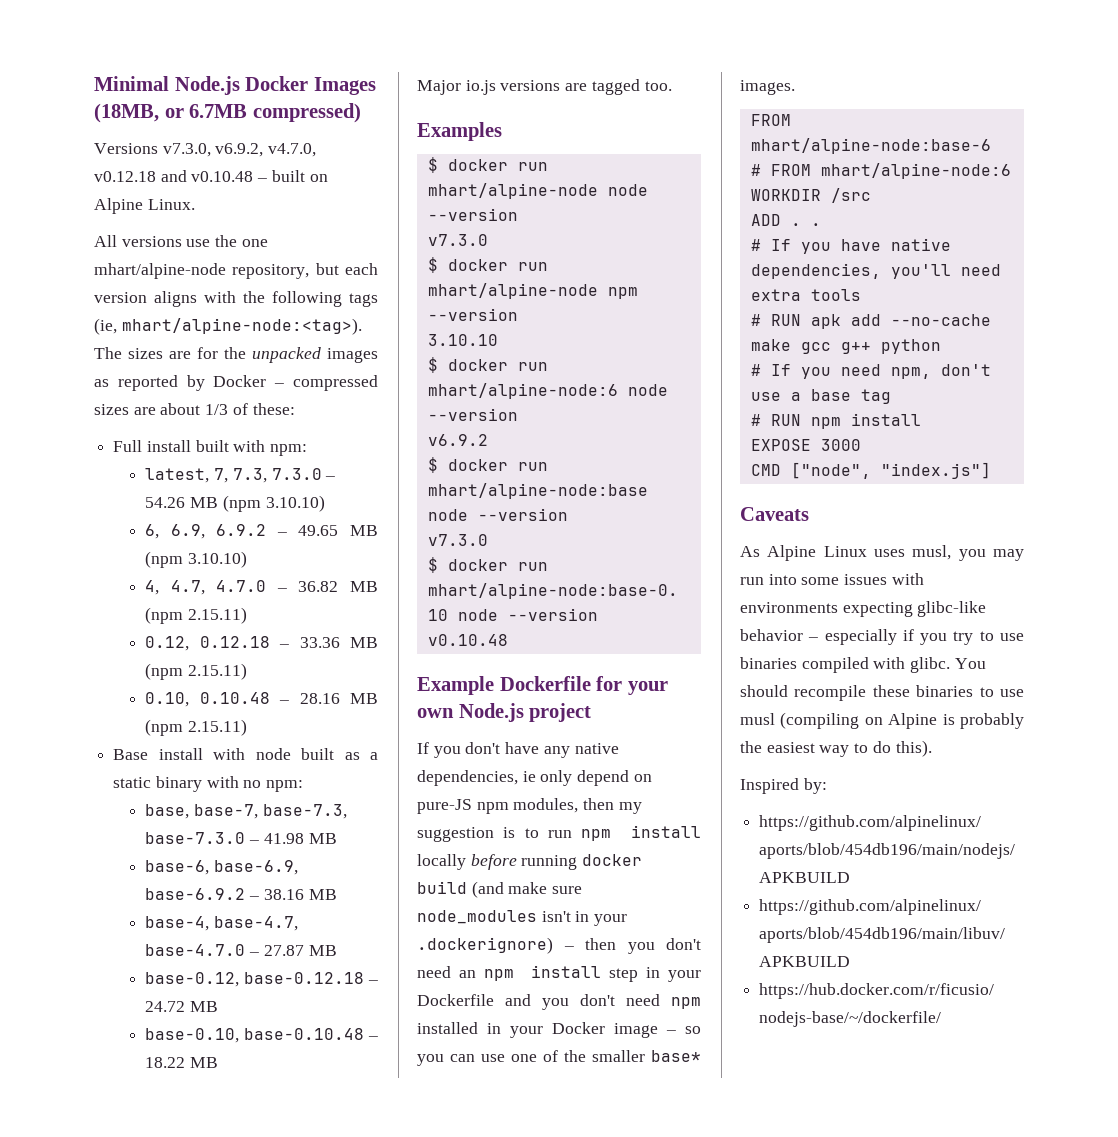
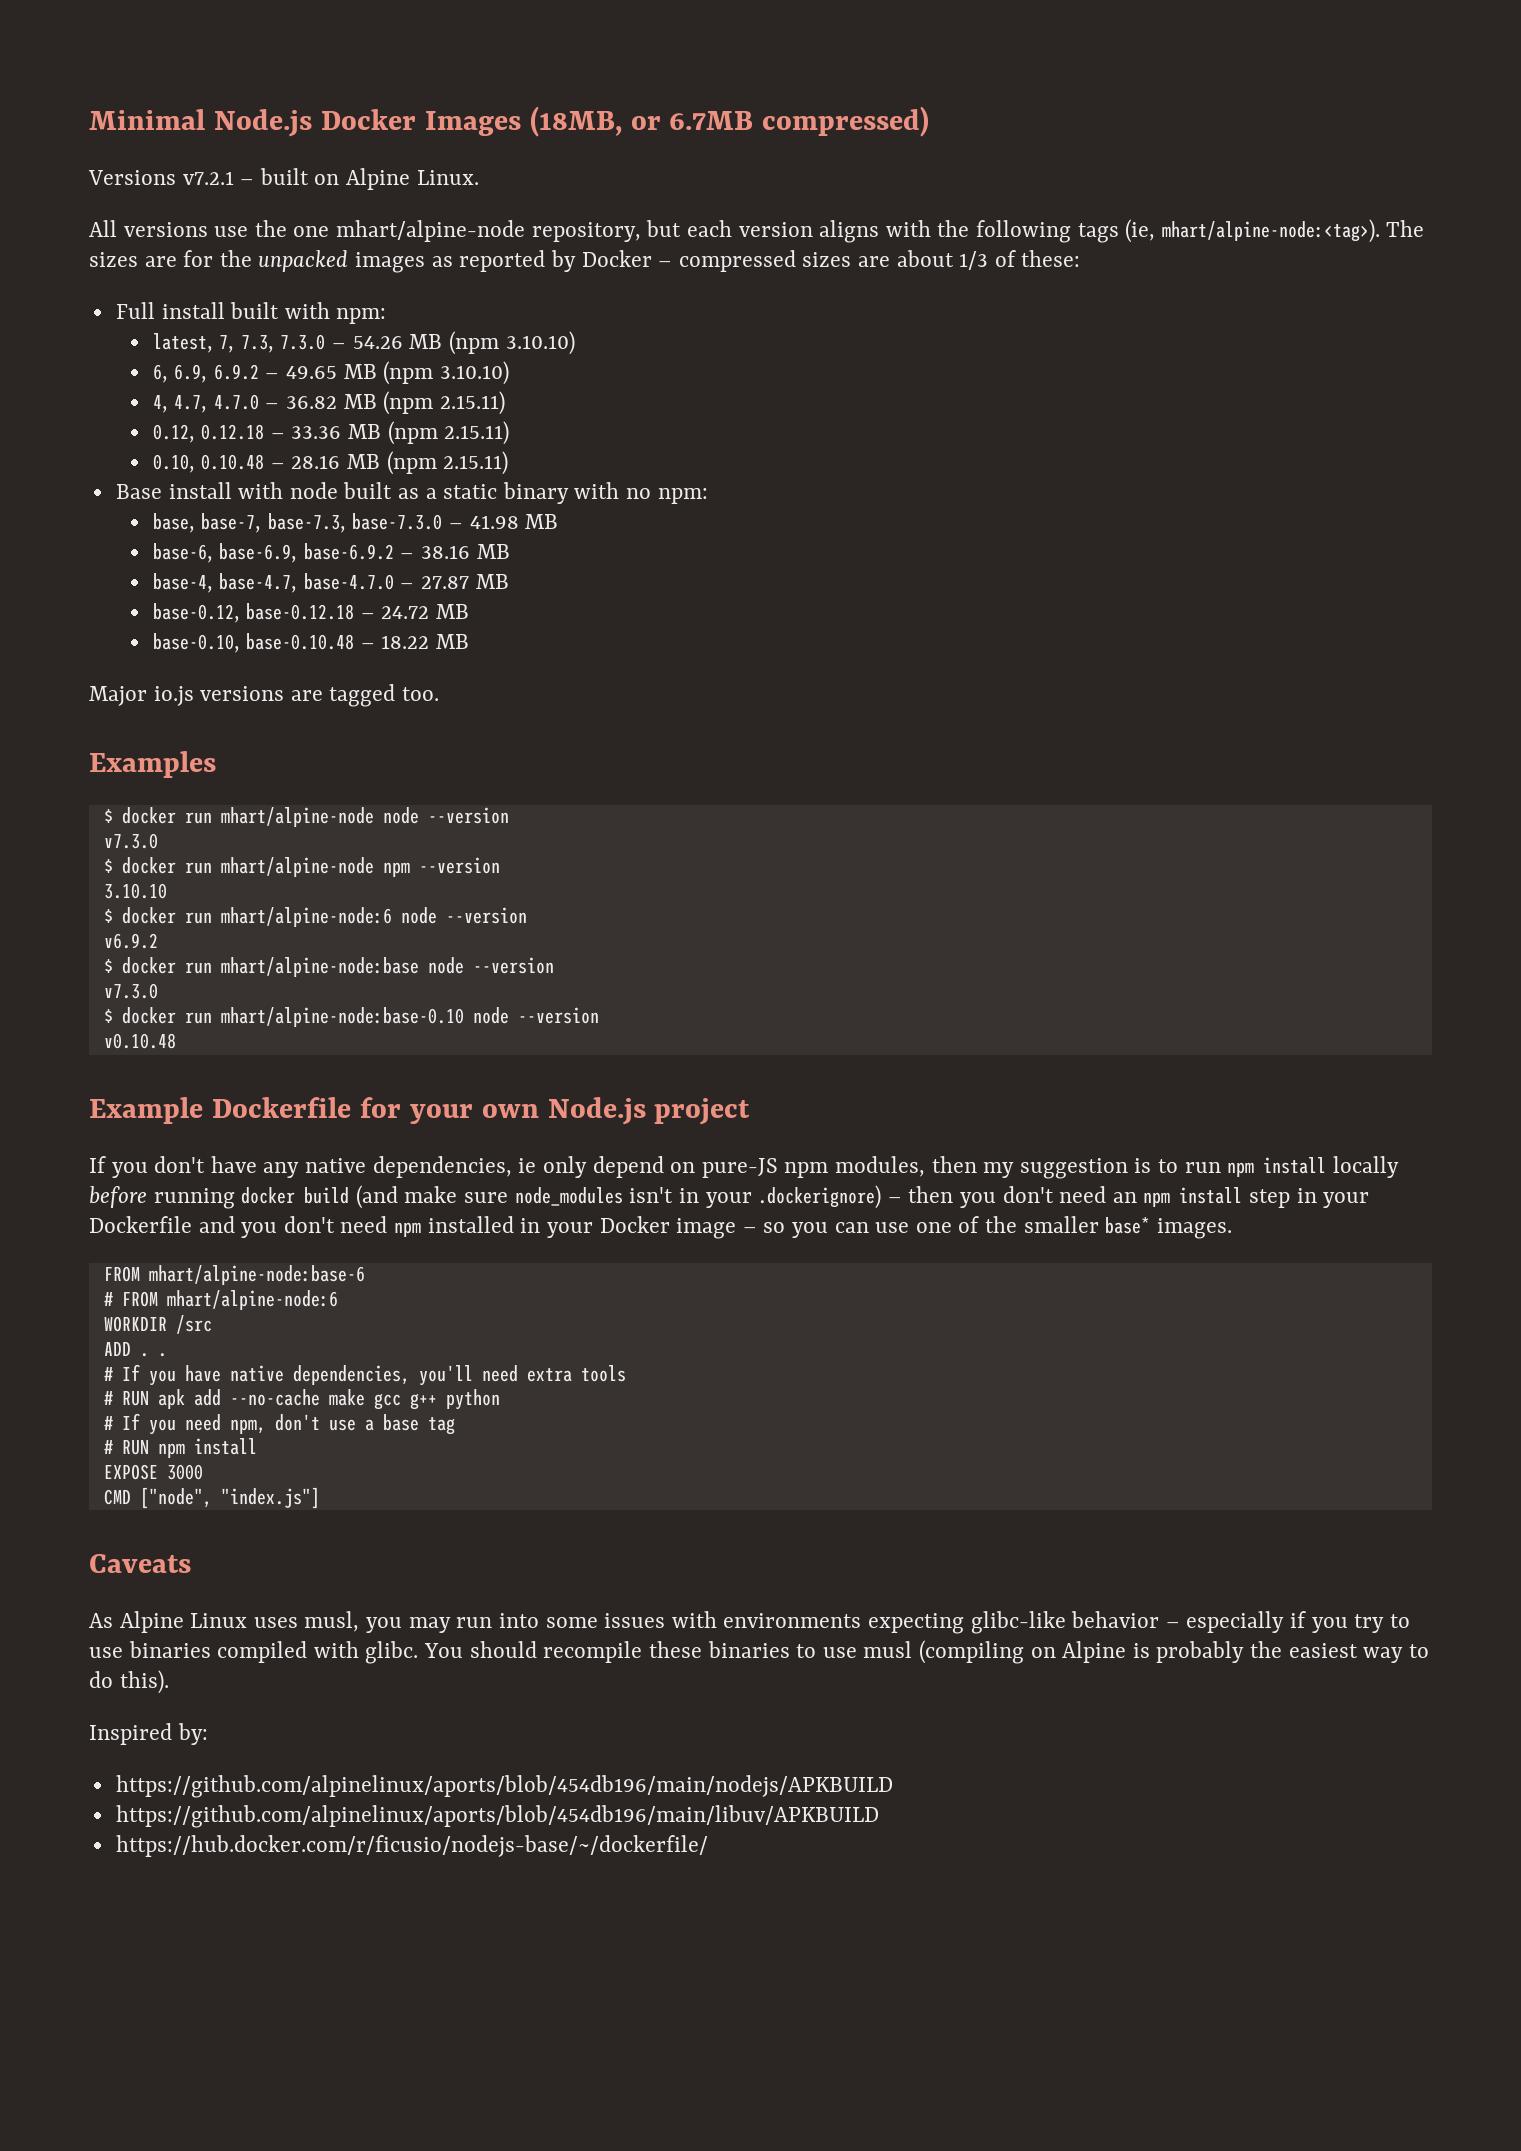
[162,143,317,157] [94,170,254,182] v7.3.0, v6.9.2, v4.7.0, v0.12.18 and v0.10.48 -> [182,171,234,185] v7.2.1

